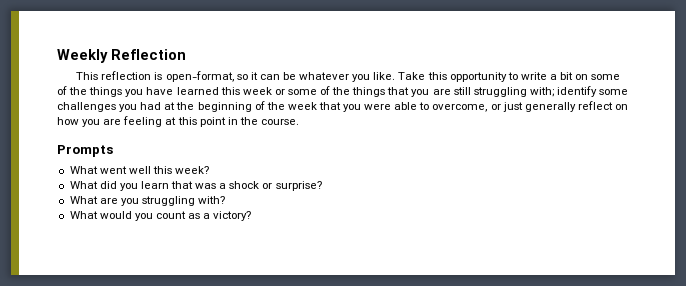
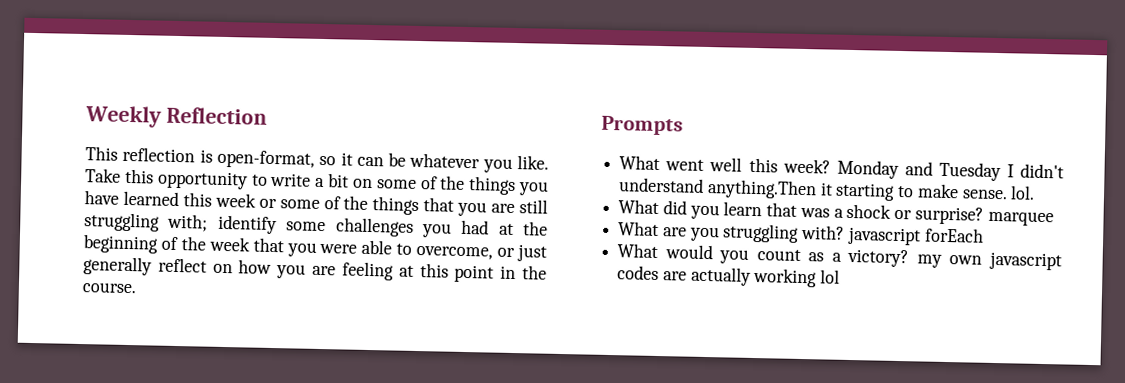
(210, 170) none -> [836,159,1064,182] [619,177,1036,201] Monday and Tuesday I didn't understand anything.Then it starting to make sense. lol.
(322, 186) none -> [987,210,1054,227] marquee
(226, 200) none -> [846,226,984,246] javascript forEach
(252, 216) none -> [916,251,1062,271] [617,265,841,288] my own javascript codes are actually working lol

